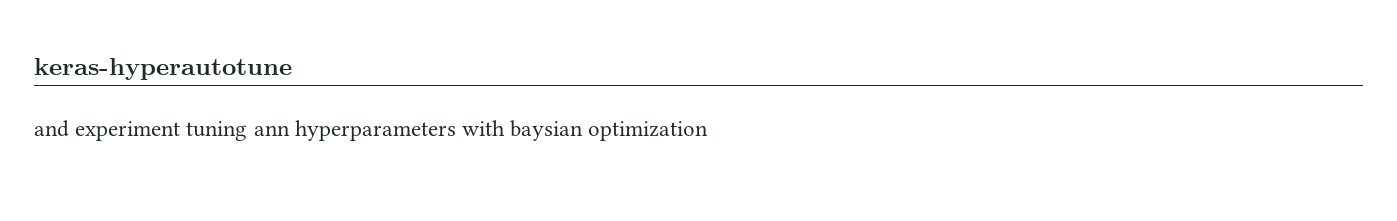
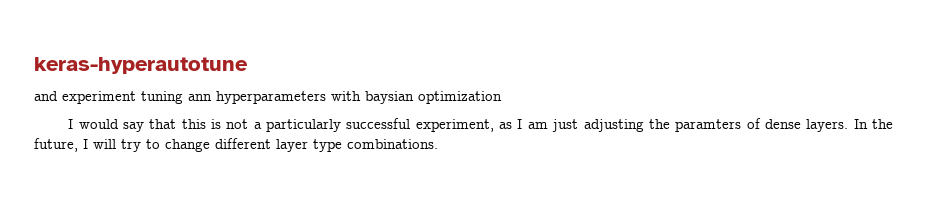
(709, 131) none -> [68,118,893,132] [34,138,438,152] // I would say that this is not a particularly successful experiment, as I am just adjusting the paramters of dense layers. In the future, I will try to change different layer type combinations.

